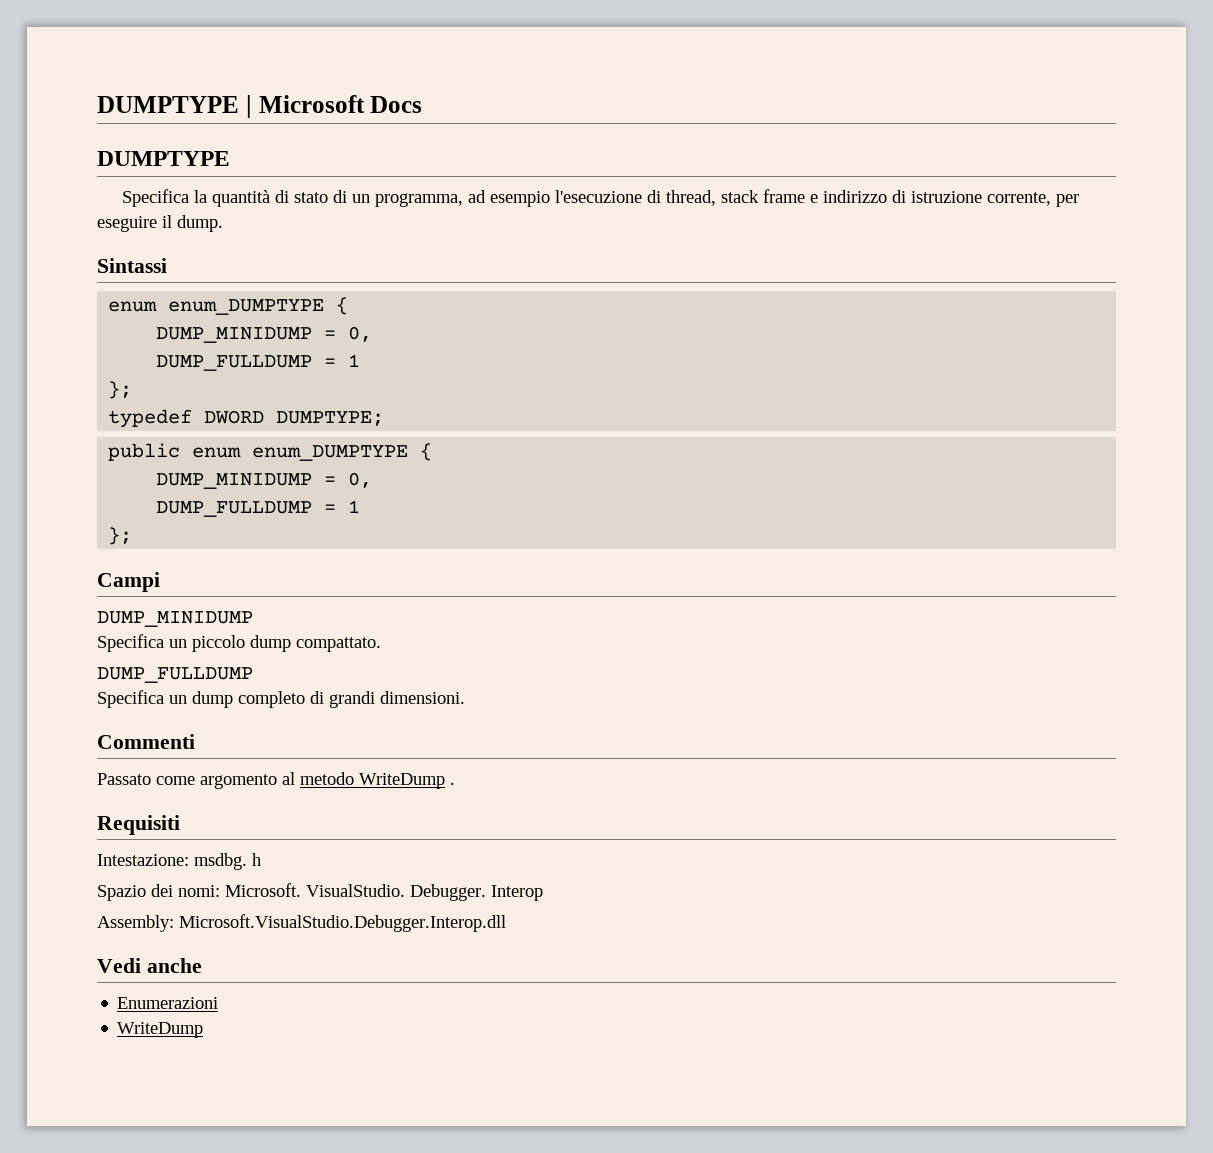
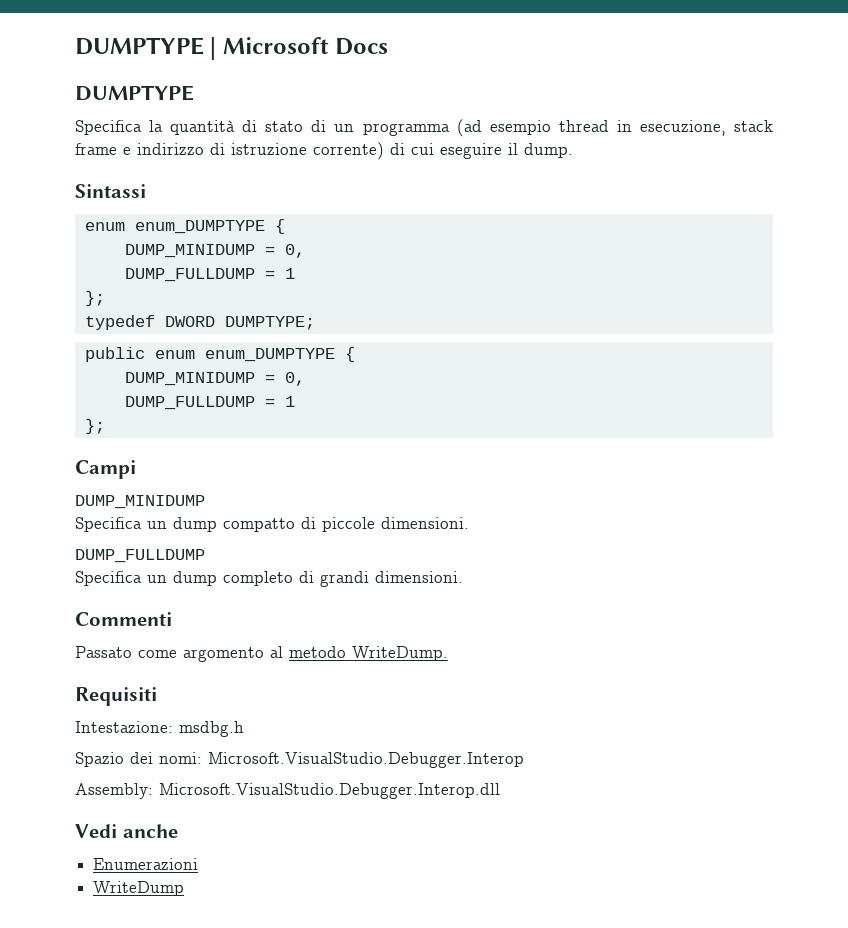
[375,190,717,207] programma, ad esempio l'esecuzione di thread, -> [362,119,726,137] programma (ad esempio thread in esecuzione,
[987,192,1080,207] corrente, per -> [313,142,434,160] corrente) di cui
[192,635,381,652] piccolo dump compattato. -> [173,517,469,532] dump compatto di piccole dimensioni.
[359,773,455,789] WriteDump . -> [352,646,448,661] WriteDump.
[194,853,261,870] msdbg. h -> [179,721,244,737] msdbg.h
[225,883,543,901] Microsoft. VisualStudio. Debugger. Interop -> [208,752,524,768] Microsoft.VisualStudio.Debugger.Interop

